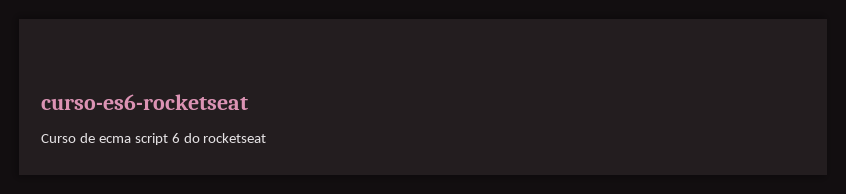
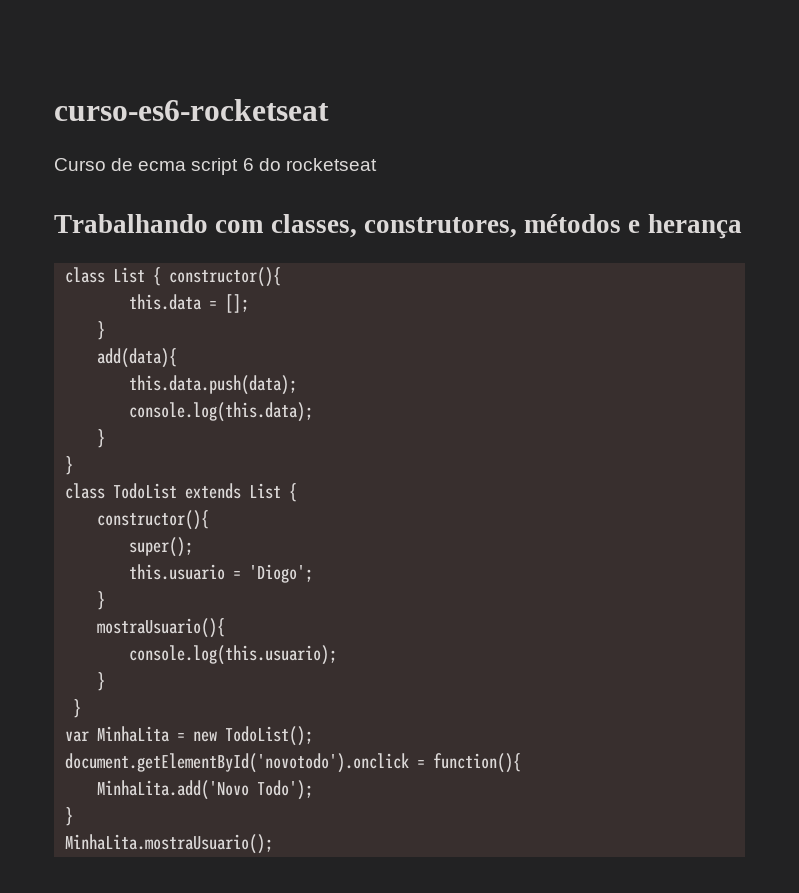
(267, 138) none -> [54,214,742,239] [65,267,282,287] [129,294,250,313] [97,321,106,340] [97,348,178,368] [129,375,298,395] [129,402,314,422] [97,429,106,448] [65,456,74,475] [65,483,298,502] [97,510,210,530] [129,537,194,557] [129,564,314,583] [97,591,106,610] [97,618,226,638] [129,645,338,665] [97,672,106,691] [73,699,82,718] [65,726,314,746] [65,753,522,773] [97,780,314,800] [65,807,74,826] [65,834,274,854] // Trabalhando com classes, construtores, métodos e herança // class List { constructor(){ // this.data = []; // } // add(data){ // this.data.push(data); // console.log(this.data); // } // } // class TodoList extends List { // constructor(){ // super(); // this.usuario = 'Diogo'; // } // mostraUsuario(){ // console.log(this.usuario); // } // } // var MinhaLita = new TodoList(); // document.getElementById('novotodo').onclick = function(){ // MinhaLita.add('Novo Todo'); // } // MinhaLita.mostraUsuario();

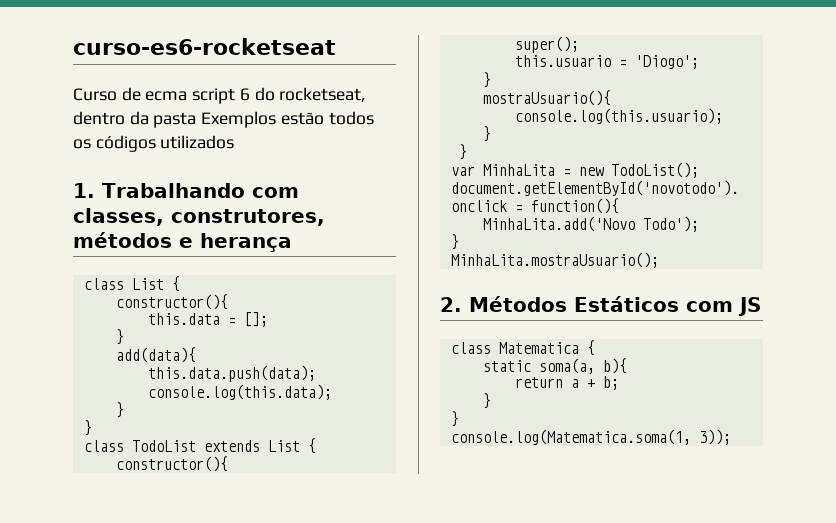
[285,158,377,171] rocketseat // -> [279,87,366,102] [73,111,374,128] [73,135,235,152] [73,183,95,198] rocketseat, dentro da pasta Exemplos estão todos os códigos utilizados // 1.
(162, 276) none -> (180, 284) //
(274, 844) none -> [440,296,761,316] [450,340,595,356] [482,358,627,374] [514,376,619,390] [482,393,491,409] [450,411,459,427] [450,429,731,445] // 2. Métodos Estáticos com JS // class Matematica { // static soma(a, b){ // return a + b; // } // } // console.log(Matematica.soma(1, 3));

